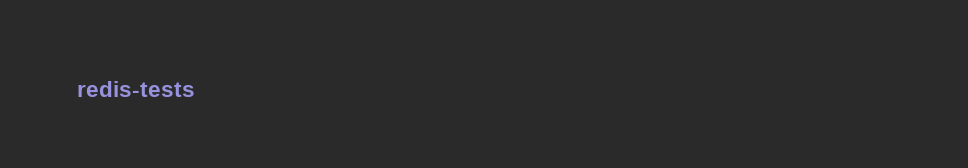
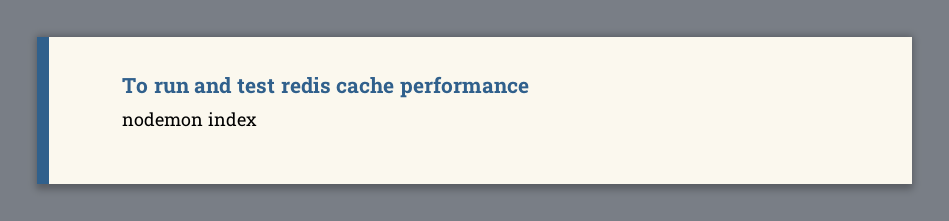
[77,81,195,97] redis-tests -> [122,76,530,98] [122,112,257,127] To run and test redis cache performance // nodemon index

